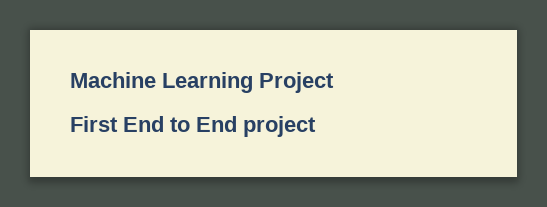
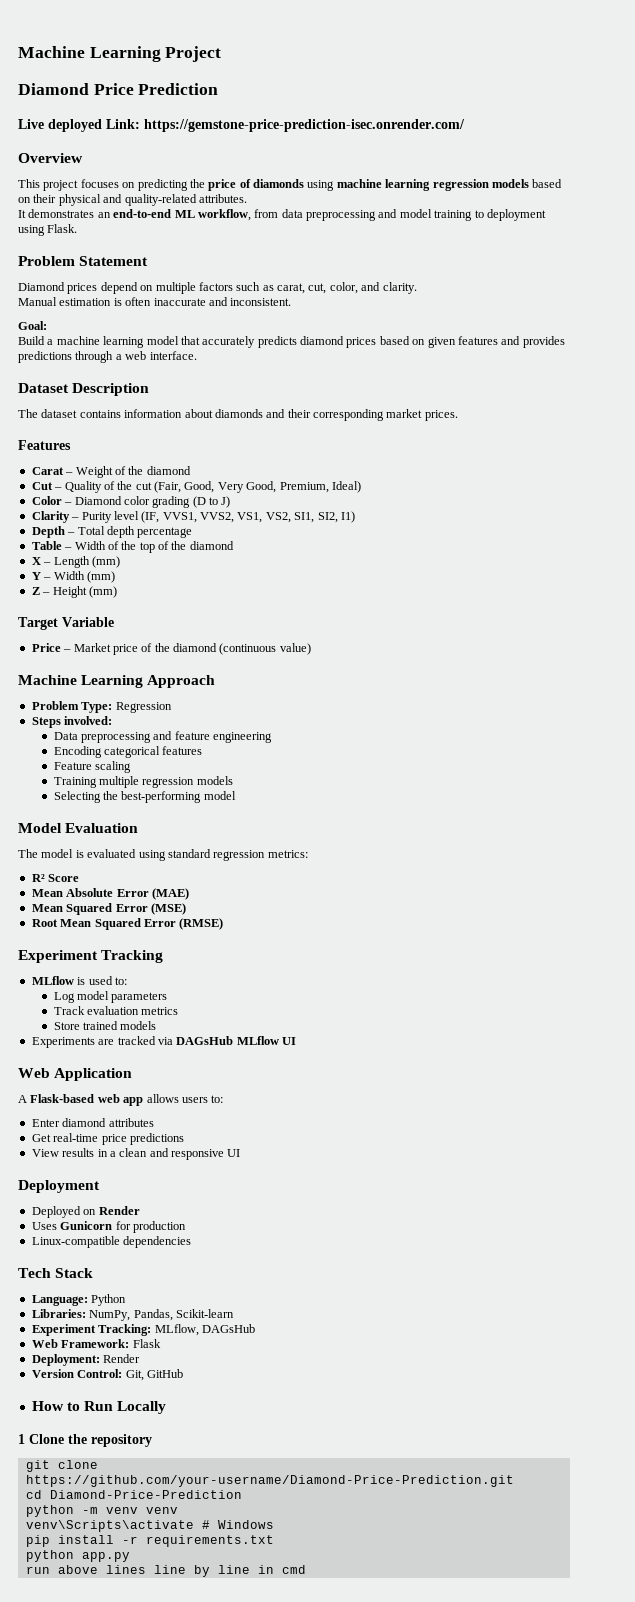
[70,116,316,137] First End to End project -> [18,83,219,95] [18,119,465,132] [18,153,83,163] [18,179,563,191] [18,194,247,206] [18,209,546,221] [18,224,78,236] [18,256,149,266] [18,282,417,294] [18,297,292,306] [18,321,47,330] [18,336,565,348] [18,351,197,363] [18,383,150,396] [18,409,458,421] [18,440,71,450] [31,466,191,478] [31,481,361,493] [31,496,231,508] [31,511,355,523] [31,526,193,538] [31,541,234,553] [31,556,120,568] [31,571,115,583] [31,586,117,598] [18,617,114,630] [31,643,311,655] [18,675,216,688] [31,701,172,713] [31,716,113,728] [53,731,273,743] [53,746,203,758] [53,761,132,773] [53,776,233,788] [53,791,236,803] [18,823,139,833] [18,849,308,861] [31,874,80,882] [31,888,189,900] [31,903,186,915] [31,918,224,930] [18,950,164,963] [31,976,127,985] [53,991,168,1003] [53,1006,179,1015] [53,1021,157,1030] [31,1036,296,1048] [18,1068,133,1081] [18,1094,224,1106] [31,1118,154,1127] [31,1133,184,1145] [31,1148,241,1160] [18,1180,100,1193] [31,1206,140,1218] [31,1221,186,1233] [31,1236,192,1248] [18,1268,94,1278] [31,1294,127,1306] [31,1309,234,1321] [31,1324,255,1336] [31,1339,161,1348] [31,1354,141,1366] [31,1369,183,1381] [31,1401,167,1414] [18,1434,152,1447] [25,1460,98,1472] [25,1475,514,1487] [25,1490,242,1499] [25,1505,178,1517] [25,1520,274,1532] [25,1535,274,1547] [25,1550,130,1562] [25,1565,306,1577] Diamond Price Prediction // Live deployed Link: https://gemstone-price-prediction-isec.onrender.com/ // Overview // This project focuses on predicting the price of diamonds using machine learning regression models based on their physical and quality-related attributes. // It demonstrates an end-to-end ML workflow, from data preprocessing and model training to deployment using Flask. // Problem Statement // Diamond prices depend on multiple factors such as carat, cut, color, and clarity. // Manual estimation is often inaccurate and inconsistent. // Goal: // Build a machine learning model that accurately predicts diamond prices based on given features and provides predictions through a web interface. // Dataset Description // The dataset contains information about diamonds and their corresponding market prices. // Features // Carat – Weight of the diamond // Cut – Quality of the cut (Fair, Good, Very Good, Premium, Ideal) // Color – Diamond color grading (D to J) // Clarity – Purity level (IF, VVS1, VVS2, VS1, VS2, SI1, SI2, I1) // Depth – Total depth percentage // Table – Width of the top of the diamond // X – Length (mm) // Y – Width (mm) // Z – Height (mm) // Target Variable // Price – Market price of the diamond (continuous value) // Machine Learning Approach // Problem Type: Regression // Steps involved: // Data preprocessing and feature engineering // Encoding categorical features // Feature scaling // Training multiple regression models // Selecting the best-performing model // Model Evaluation // The model is evaluated using standard regression metrics: // R² Score // Mean Absolute Error (MAE) // Mean Squared Error (MSE) // Root Mean Squared Error (RMSE) // Experiment Tracking // MLflow is used to: // Log model parameters // Track evaluation metrics // Store trained models // Experiments are tracked via DAGsHub MLflow UI // Web Application // A Flask-based web app allows users to: // Enter diamond attributes // Get real-time price predictions // View results in a clean and responsive UI // Deployment // Deployed on Render // Uses Gunicorn for production // Linux-compatible dependencies // Tech Stack // Language: Python // Libraries: NumPy, Pandas, Scikit-learn // Experiment Tracking: MLflow, DAGsHub // Web Framework: Flask // Deployment: Render // Version Control: Git, GitHub // How to Run Locally // 1 Clone the repository // git clone https://github.com/your-username/Diamond-Price-Prediction.git // cd Diamond-Price-Prediction // python -m venv venv // venv\Scripts\activate # Windows // pip install -r requirements.txt // python app.py // run above lines line by line in cmd

